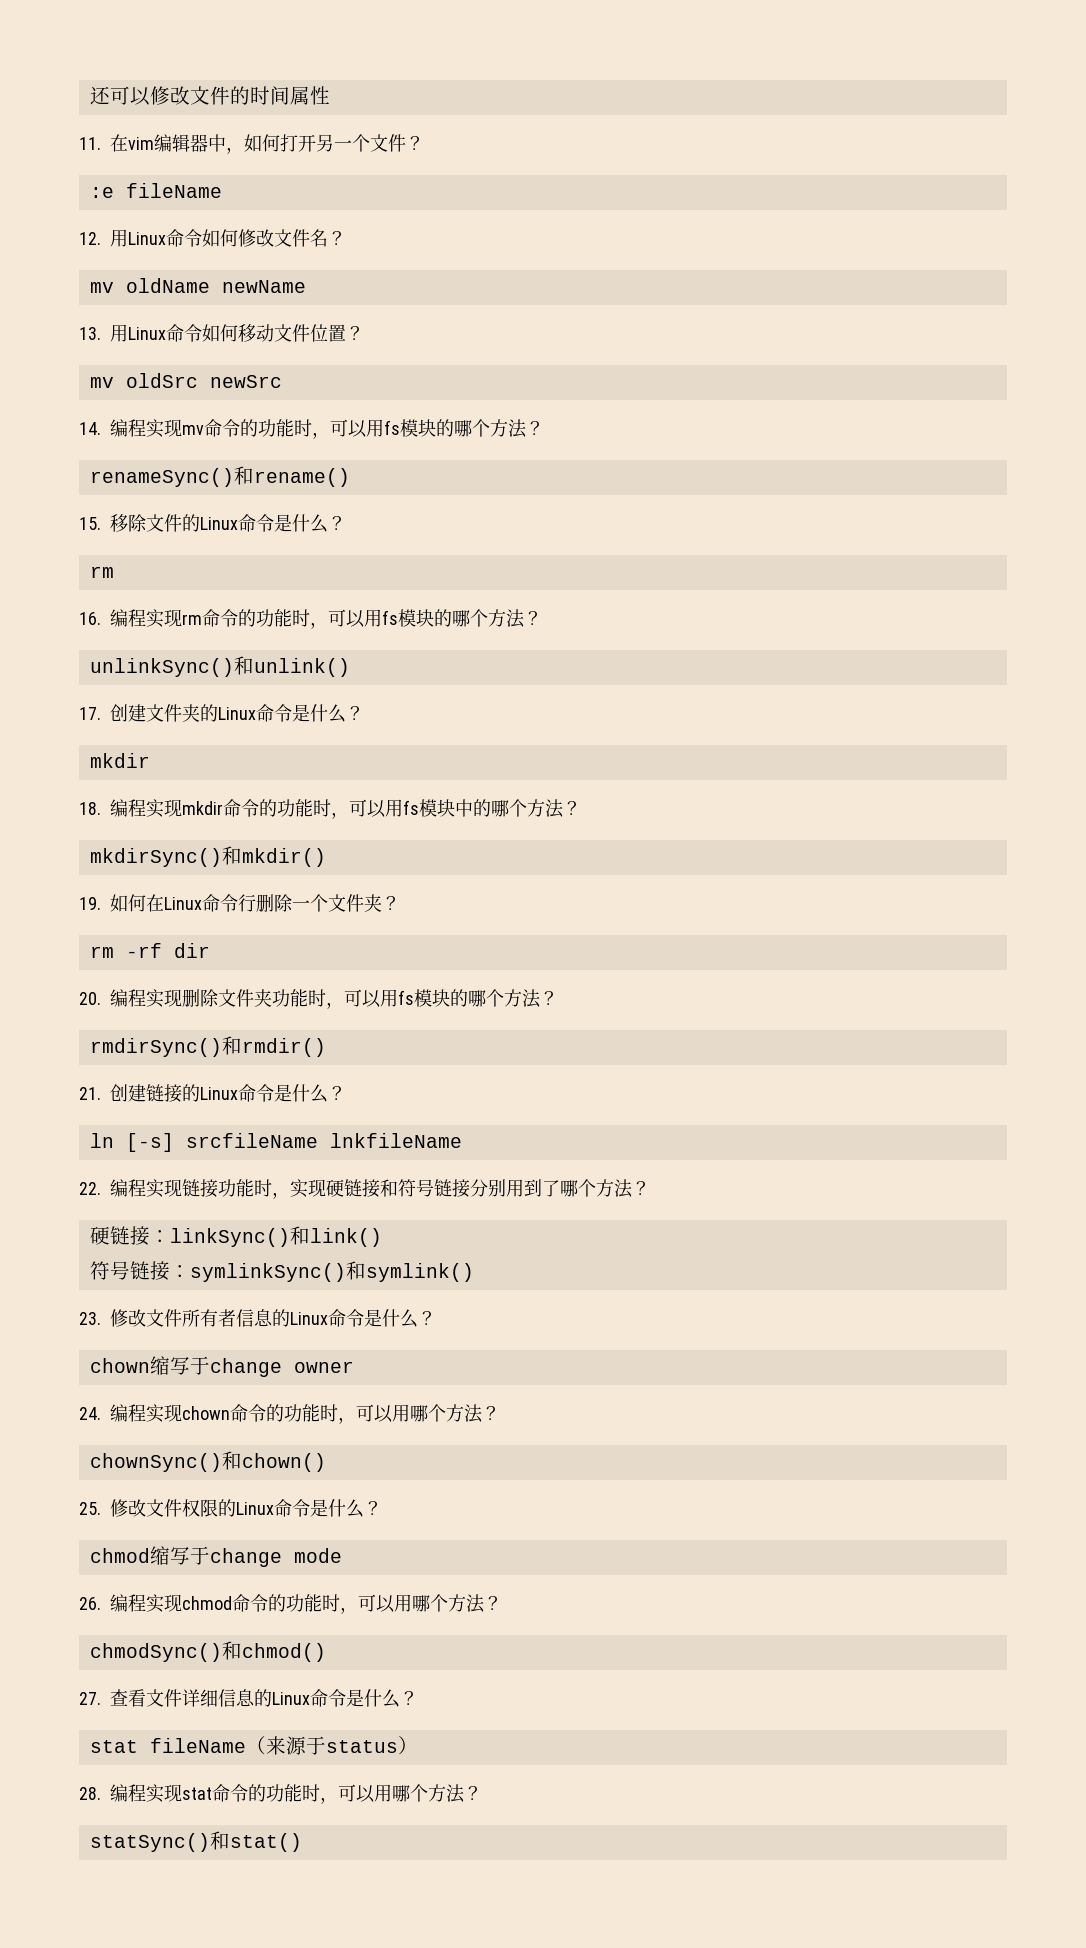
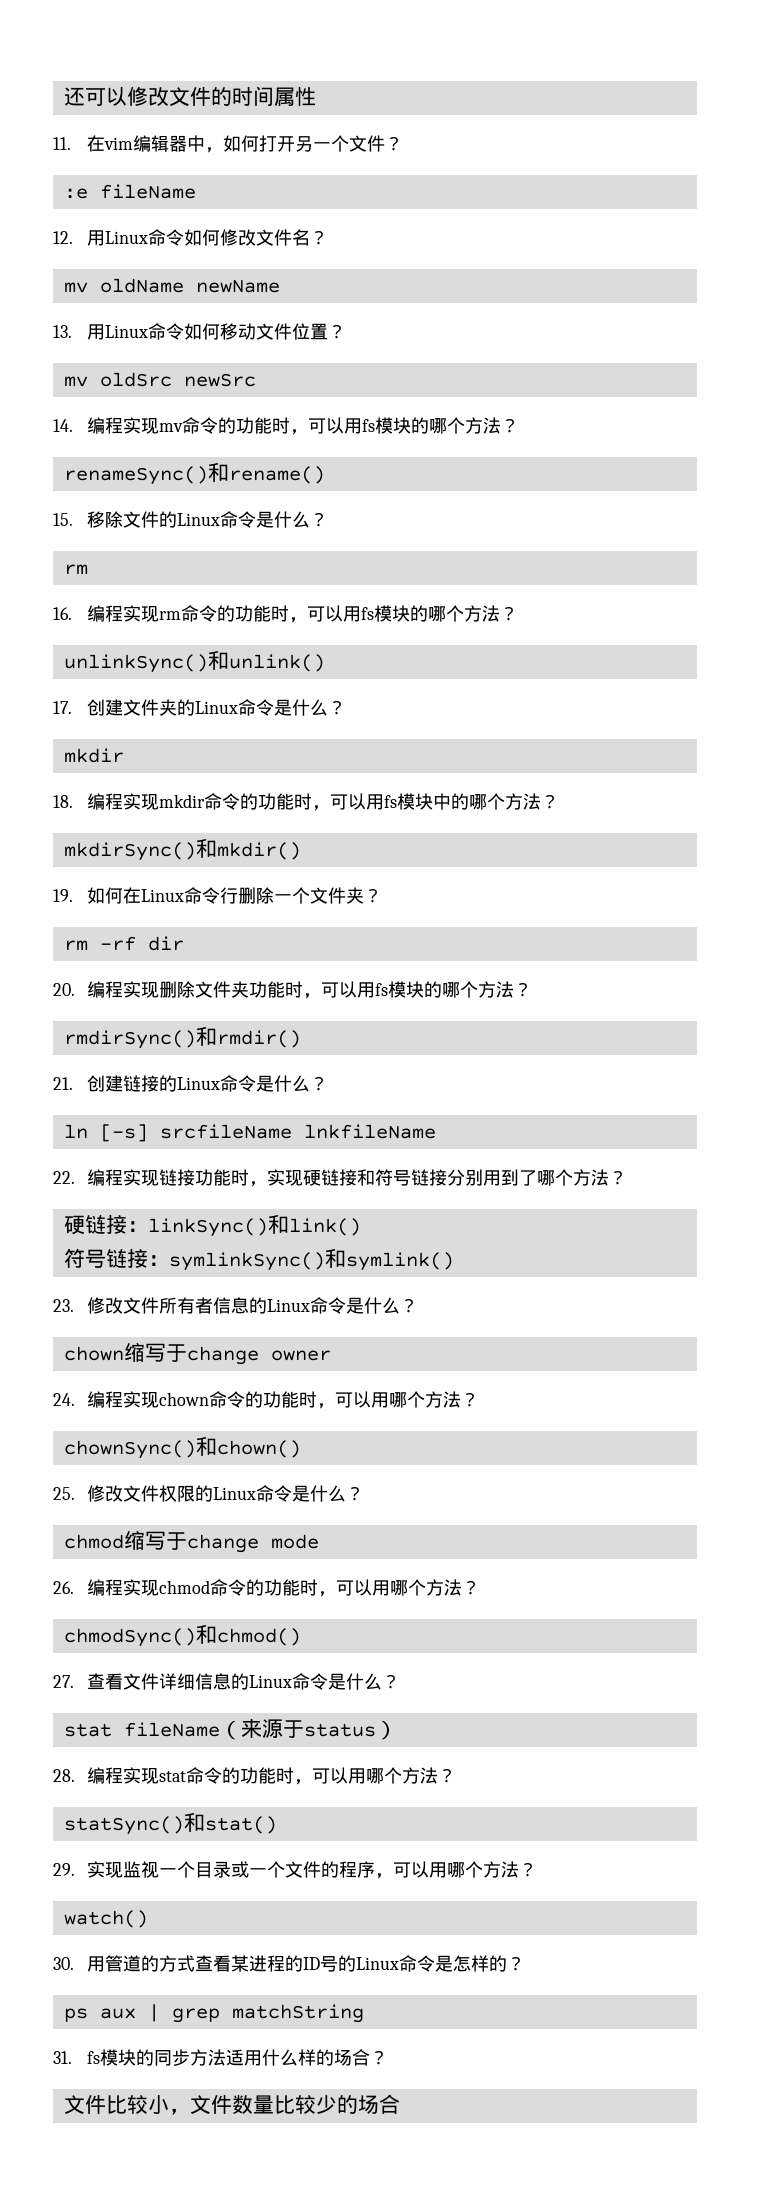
(302, 1842) none -> [53,1861,537,1879] [63,1910,148,1928] [53,1955,525,1972] [63,2004,364,2023] [53,2049,388,2066] [63,2094,400,2115] // 29.实现监视一个目录或一个文件的程序，可以用哪个方法？ // watch() // 30.用管道的方式查看某进程的ID号的Linux命令是怎样的？ // ps aux | grep matchString // 31. fs模块的同步方法适用什么样的场合？ // 文件比较小，文件数量比较少的场合

